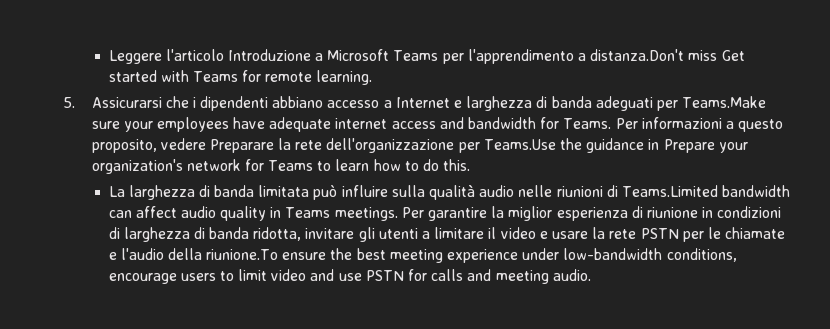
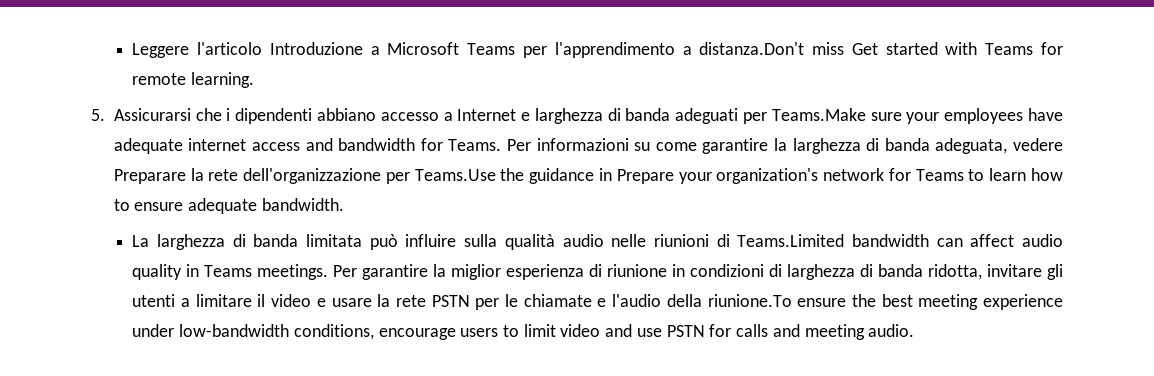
[725,119,784,132] [91,139,157,153] a questo proposito, -> [634,138,1008,154] su come garantire la larghezza di banda adeguata,
[422,159,471,171] do this. -> [134,198,344,214] ensure adequate bandwidth.

